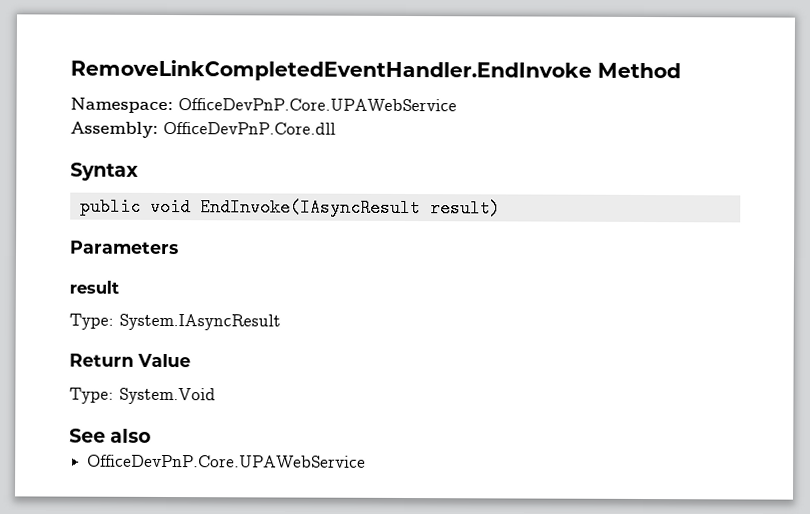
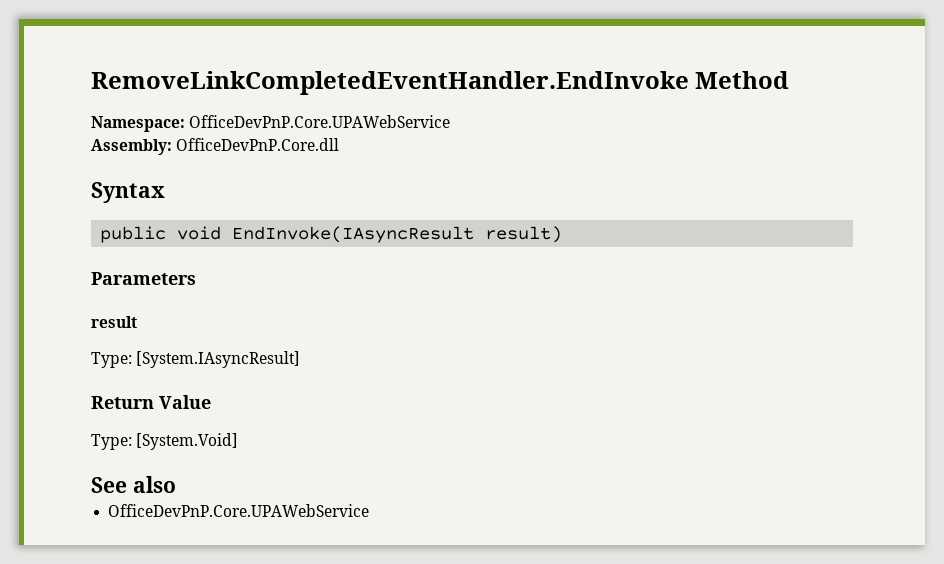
[119,313,281,331] System.IAsyncResult -> [136,351,301,368] [System.IAsyncResult]
[119,387,216,405] System.Void -> [136,433,239,450] [System.Void]

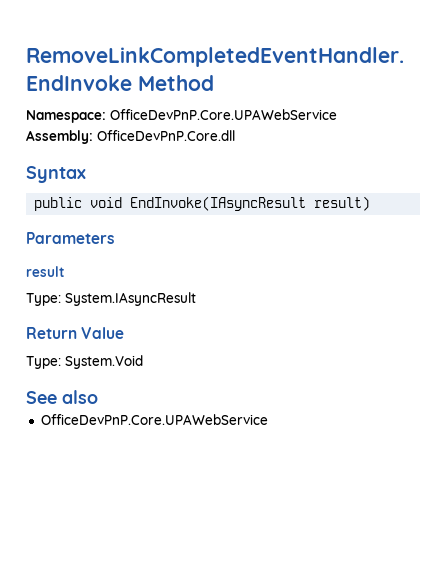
[136,351,301,368] [System.IAsyncResult] -> [65,292,196,306] System.IAsyncResult
[136,433,239,450] [System.Void] -> [65,355,143,369] System.Void

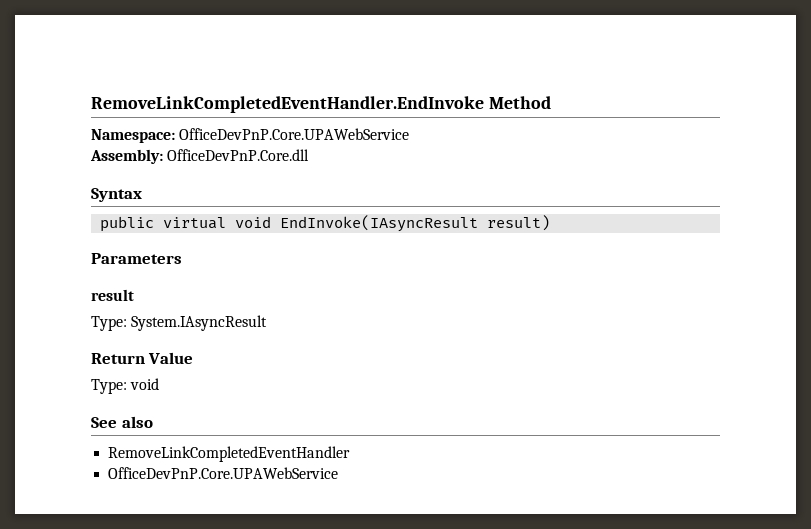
(83, 204) none -> [163,217,227,229] virtual
[65,355,143,369] System.Void -> [130,378,160,390] void
(98, 397) none -> [108,446,351,462] // RemoveLinkCompletedEventHandler

